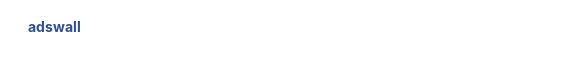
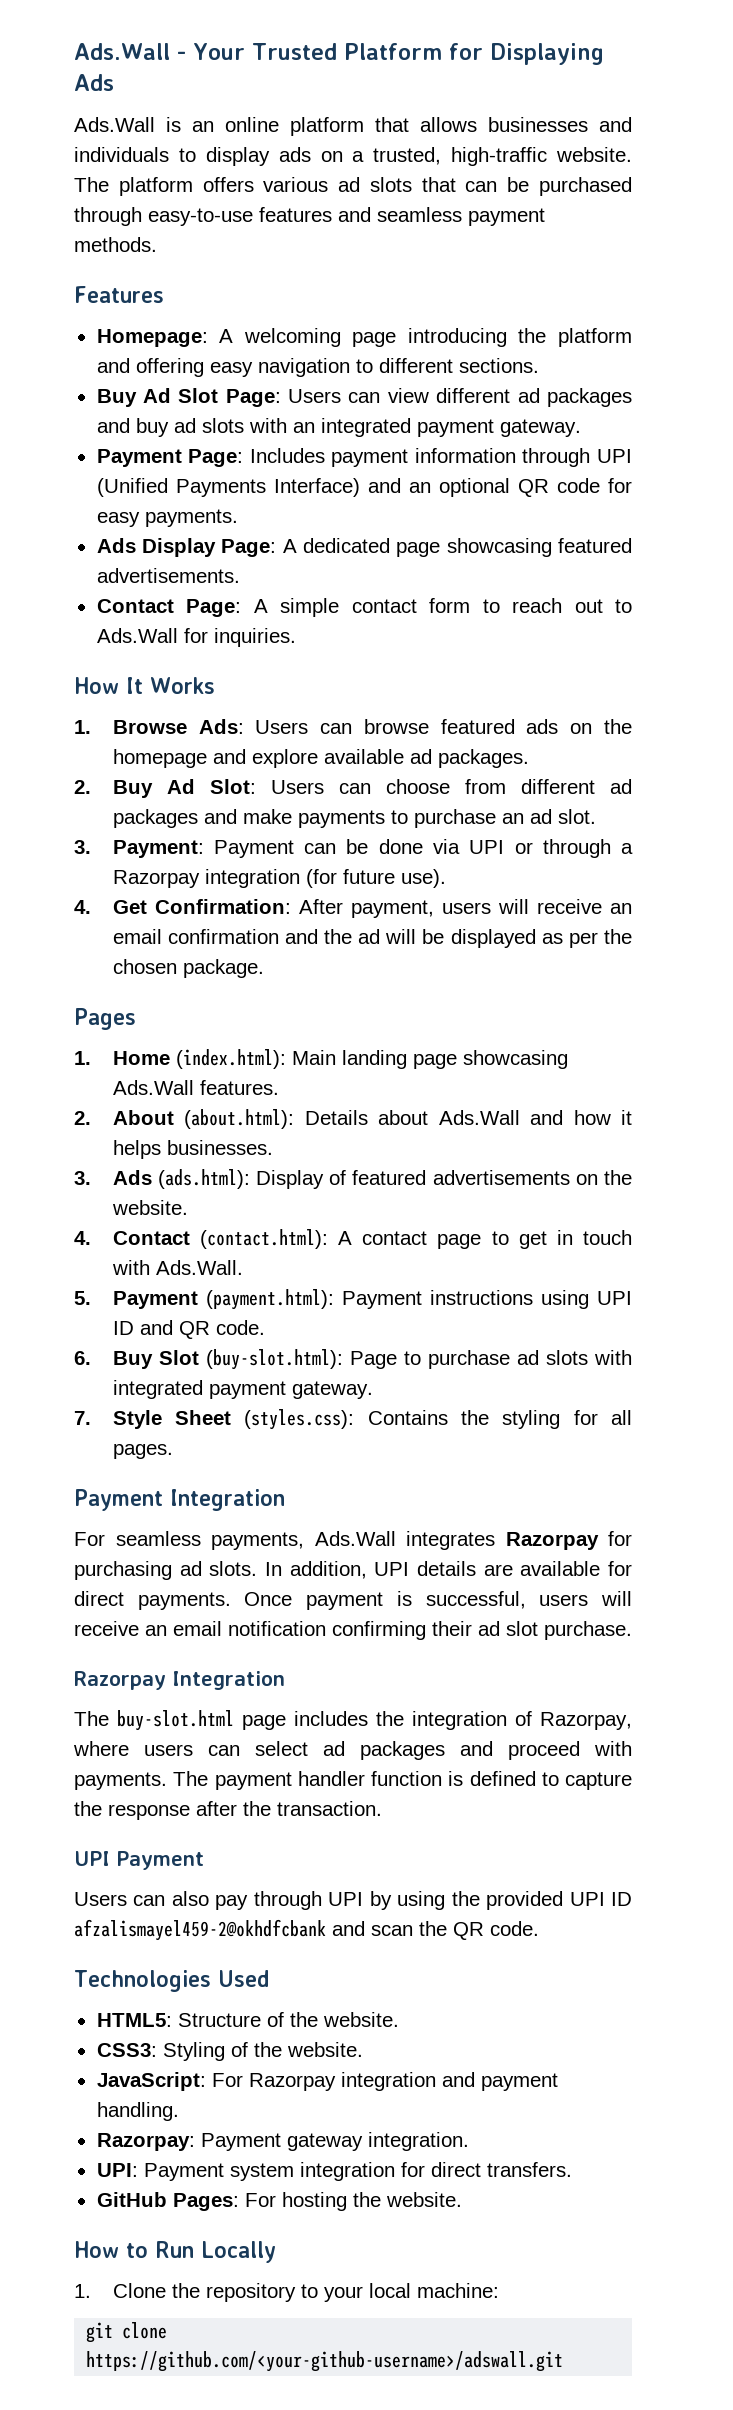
[28,21,81,32] adswall -> [74,43,604,65] [74,74,114,91] [74,117,632,136] [74,147,632,166] [74,177,632,196] [74,207,545,226] [74,237,157,252] [74,286,164,303] [96,328,632,347] [96,358,539,377] [96,388,632,407] [96,418,581,437] [96,448,632,467] [96,478,632,497] [96,509,238,527] [96,538,632,557] [96,568,240,583] [96,598,633,617] [96,628,296,647] [74,677,215,694] [74,719,632,734] [112,749,529,768] [74,779,632,798] [112,809,596,828] [74,839,633,858] [112,869,446,888] [74,899,632,918] [112,929,633,948] [112,959,264,978] [74,1008,136,1030] [74,1049,568,1069] [112,1080,279,1095] [74,1109,632,1129] [112,1140,273,1159] [74,1169,632,1189] [111,1200,188,1215] [74,1229,632,1249] [111,1260,243,1275] [74,1289,632,1310] [112,1320,265,1339] [74,1349,632,1370] [112,1380,373,1399] [74,1409,632,1430] [112,1444,173,1459] [74,1489,285,1511] [74,1531,632,1550] [74,1561,632,1580] [74,1591,632,1610] [74,1621,632,1640] [74,1671,285,1690] [74,1710,632,1731] [73,1741,632,1760] [74,1771,632,1790] [74,1801,382,1820] [74,1851,204,1870] [74,1891,632,1910] [74,1919,539,1941] [74,1970,270,1992] [96,2012,399,2027] [96,2042,363,2061] [96,2072,558,2091] [96,2102,179,2121] [96,2132,469,2151] [96,2162,572,2181] [96,2192,462,2211] [74,2241,276,2263] [74,2283,499,2302] [86,2322,168,2343] [86,2351,564,2372] Ads.Wall - Your Trusted Platform for Displaying Ads // Ads.Wall is an online platform that allows businesses and individuals to display ads on a trusted, high-traffic website. The platform offers various ad slots that can be purchased through easy-to-use features and seamless payment methods. // Features // Homepage: A welcoming page introducing the platform and offering easy navigation to different sections. // Buy Ad Slot Page: Users can view different ad packages and buy ad slots with an integrated payment gateway. // Payment Page: Includes payment information through UPI (Unified Payments Interface) and an optional QR code for easy payments. // Ads Display Page: A dedicated page showcasing featured advertisements. // Contact Page: A simple contact form to reach out to Ads.Wall for inquiries. // How It Works // 1. Browse Ads: Users can browse featured ads on the homepage and explore available ad packages. // 2. Buy Ad Slot: Users can choose from different ad packages and make payments to purchase an ad slot. // 3. Payment: Payment can be done via UPI or through a Razorpay integration (for future use). // 4. Get Confirmation: After payment, users will receive an email confirmation and the ad will be displayed as per the chosen package. // Pages // 1. Home (index.html): Main landing page showcasing Ads.Wall features. // 2. About (about.html): Details about Ads.Wall and how it helps businesses. // 3. Ads (ads.html): Display of featured advertisements on the website. // 4. Contact (contact.html): A contact page to get in touch with Ads.Wall. // 5. Payment (payment.html): Payment instructions using UPI ID and QR code. // 6. Buy Slot (buy-slot.html): Page to purchase ad slots with integrated payment gateway. // 7. Style Sheet (styles.css): Contains the styling for all pages. // Payment Integration // For seamless payments, Ads.Wall integrates Razorpay for purchasing ad slots. In addition, UPI details are available for direct payments. Once payment is successful, users will receive an email notification confirming their ad slot purchase. // Razorpay Integration // The buy-slot.html page includes the integration of Razorpay, where users can select ad packages and proceed with payments. The payment handler function is defined to capture the response after the transaction. // UPI Payment // Users can also pay through UPI by using the provided UPI ID afzalismayel459-2@okhdfcbank and scan the QR code. // Technologies Used // HTML5: Structure of the website. // CSS3: Styling of the website. // JavaScript: For Razorpay integration and payment handling. // Razorpay: Payment gateway integration. // UPI: Payment system integration for direct transfers. // GitHub Pages: For hosting the website. // How to Run Locally // 1. Clone the repository to your local machine: // git clone https://github.com/<your-github-username>/adswall.git

